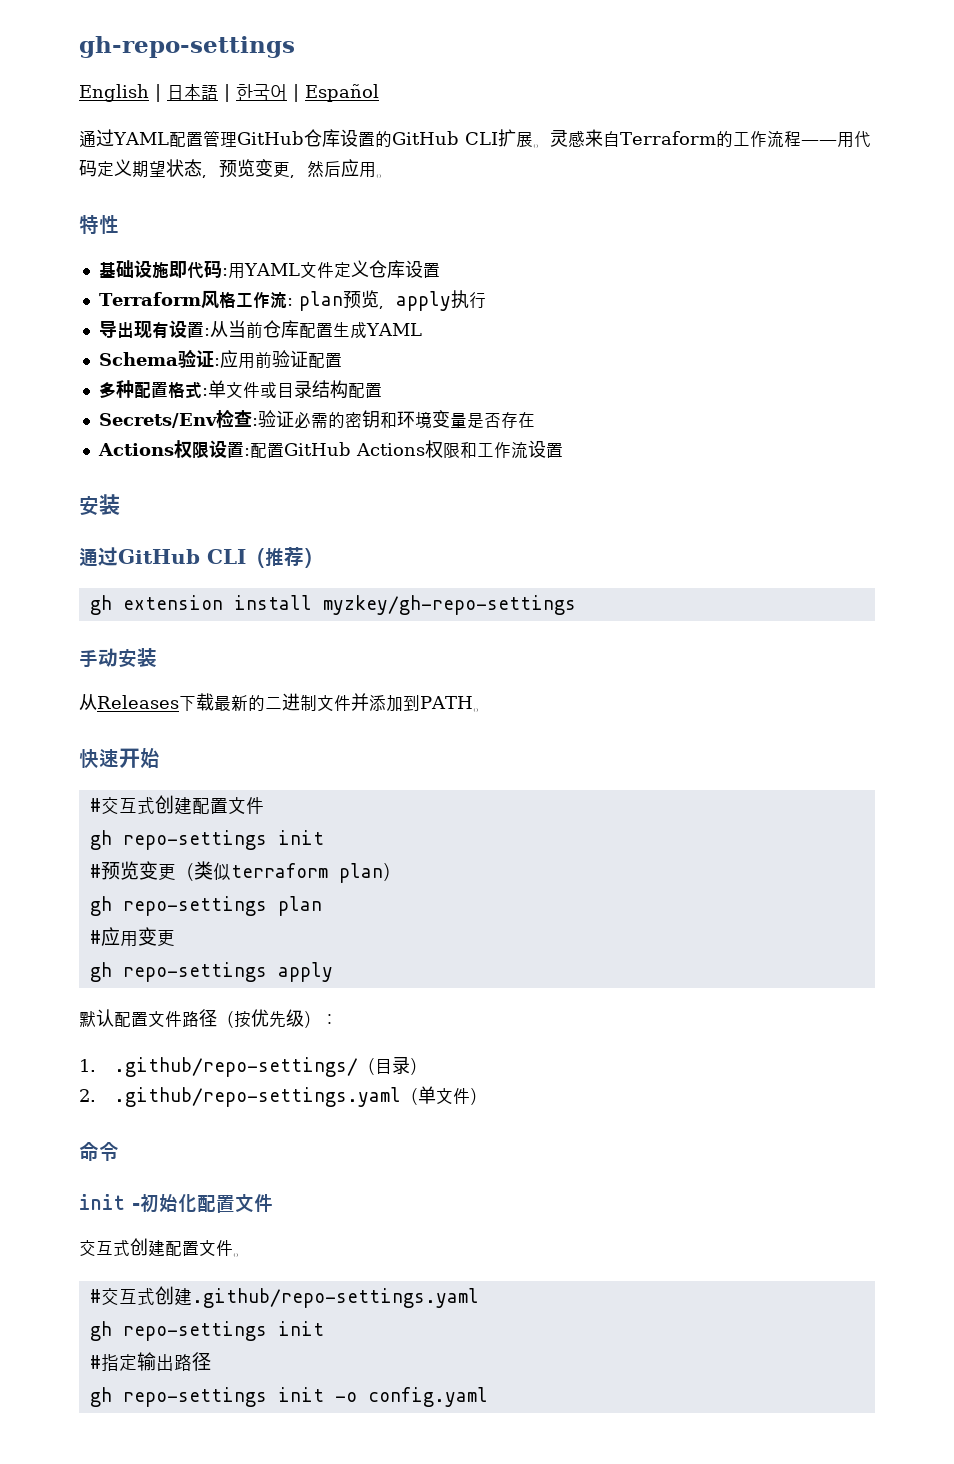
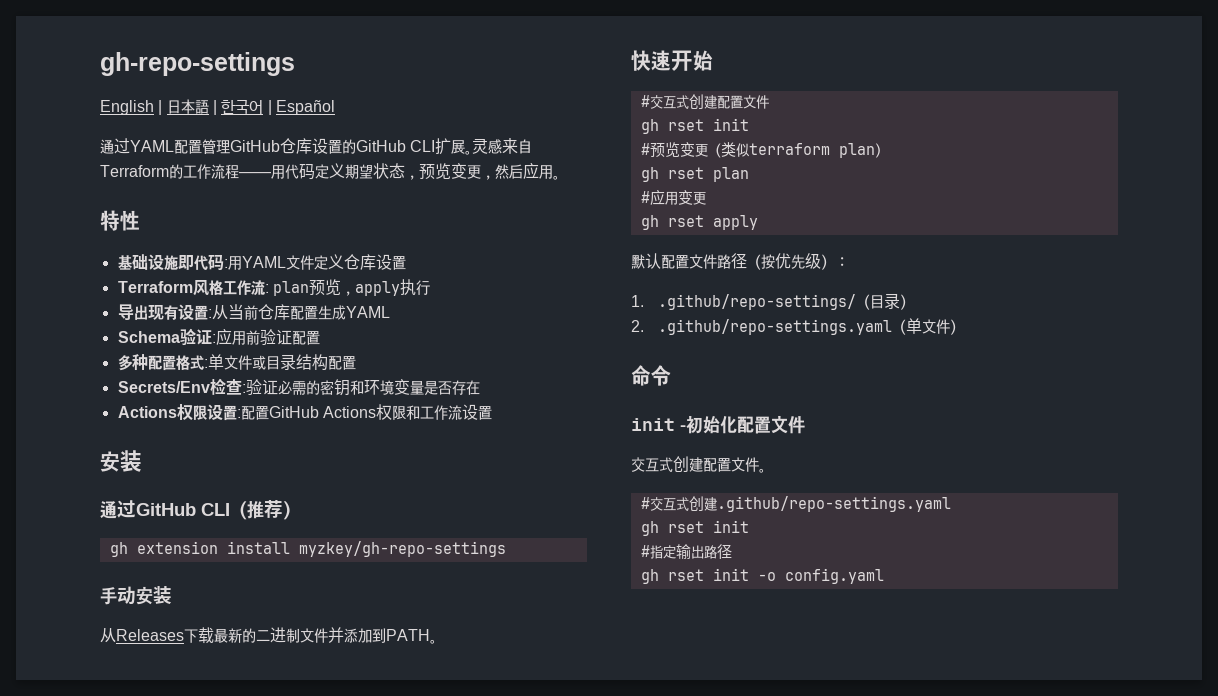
[122,830,267,850] repo-settings -> [667,119,704,131] rset
[122,896,267,916] repo-settings -> [667,167,704,179] rset
[122,962,267,982] repo-settings -> [667,215,704,227] rset
[122,1321,267,1341] repo-settings -> [667,521,704,533] rset
[122,1387,267,1407] repo-settings -> [667,569,704,581] rset

